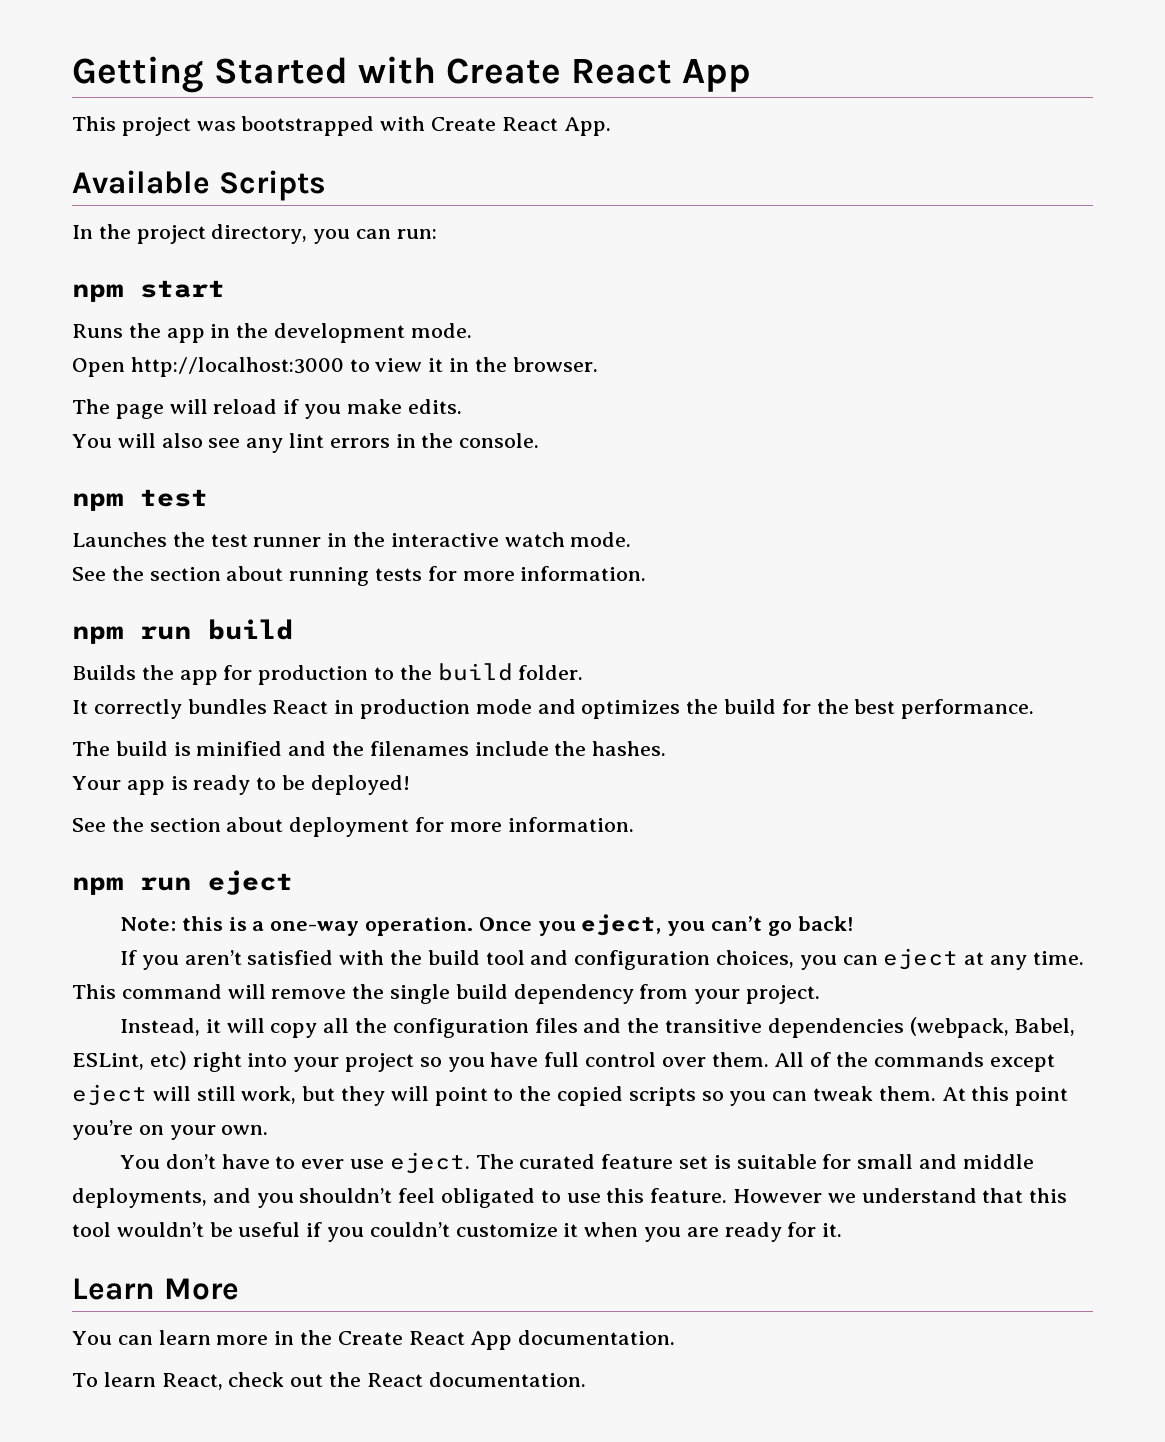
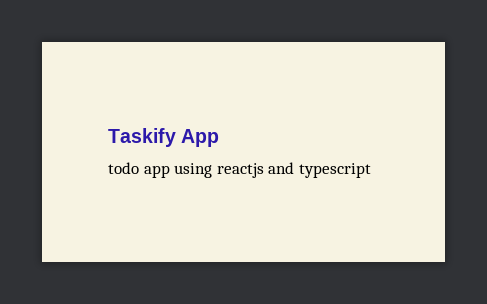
[72,56,751,93] [72,116,611,136] [72,170,326,201] [72,224,437,244] [72,280,225,302] [72,323,472,343] [72,357,598,377] [72,399,462,419] [72,433,540,453] [72,489,208,511] [72,532,632,547] [72,566,647,586] [72,619,293,644] [72,663,584,685] [72,699,1035,719] [72,741,667,756] [72,775,410,795] [72,817,634,837] [72,870,293,895] [120,914,853,936] [120,948,1084,970] [72,984,821,1004] [120,1017,1076,1038] [72,1051,1055,1072] [72,1084,1069,1106] [72,1120,269,1140] [120,1152,1034,1174] [72,1188,1068,1208] [72,1222,843,1242] [72,1278,239,1300] [72,1330,676,1350] [72,1372,586,1390] Getting Started with Create React App // This project was bootstrapped with Create React App. // Available Scripts // In the project directory, you can run: // npm start // Runs the app in the development mode. // Open http://localhost:3000 to view it in the browser. // The page will reload if you make edits. // You will also see any lint errors in the console. // npm test // Launches the test runner in the interactive watch mode. // See the section about running tests for more information. // npm run build // Builds the app for production to the build folder. // It correctly bundles React in production mode and optimizes the build for the best performance. // The build is minified and the filenames include the hashes. // Your app is ready to be deployed! // See the section about deployment for more information. // npm run eject // Note: this is a one-way operation. Once you eject, you can’t go back! // If you aren’t satisfied with the build tool and configuration choices, you can eject at any time. This command will remove the single build dependency from your project. // Instead, it will copy all the configuration files and the transitive dependencies (webpack, Babel, ESLint, etc) right into your project so you have full control over them. All of the commands except eject will still work, but they will point to the copied scripts so you can tweak them. At this point you’re on your own. // You don’t have to ever use eject. The curated feature set is suitable for small and middle deployments, and you shouldn’t feel obligated to use this feature. However we understand that this tool wouldn’t be useful if you couldn’t customize it when you are ready for it. // Learn More // You can learn more in the Create React App documentation. // To learn React, check out the React documentation. -> [108,128,220,147] [108,162,371,178] Taskify App // todo app using reactjs and typescript

